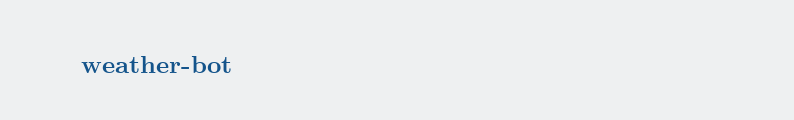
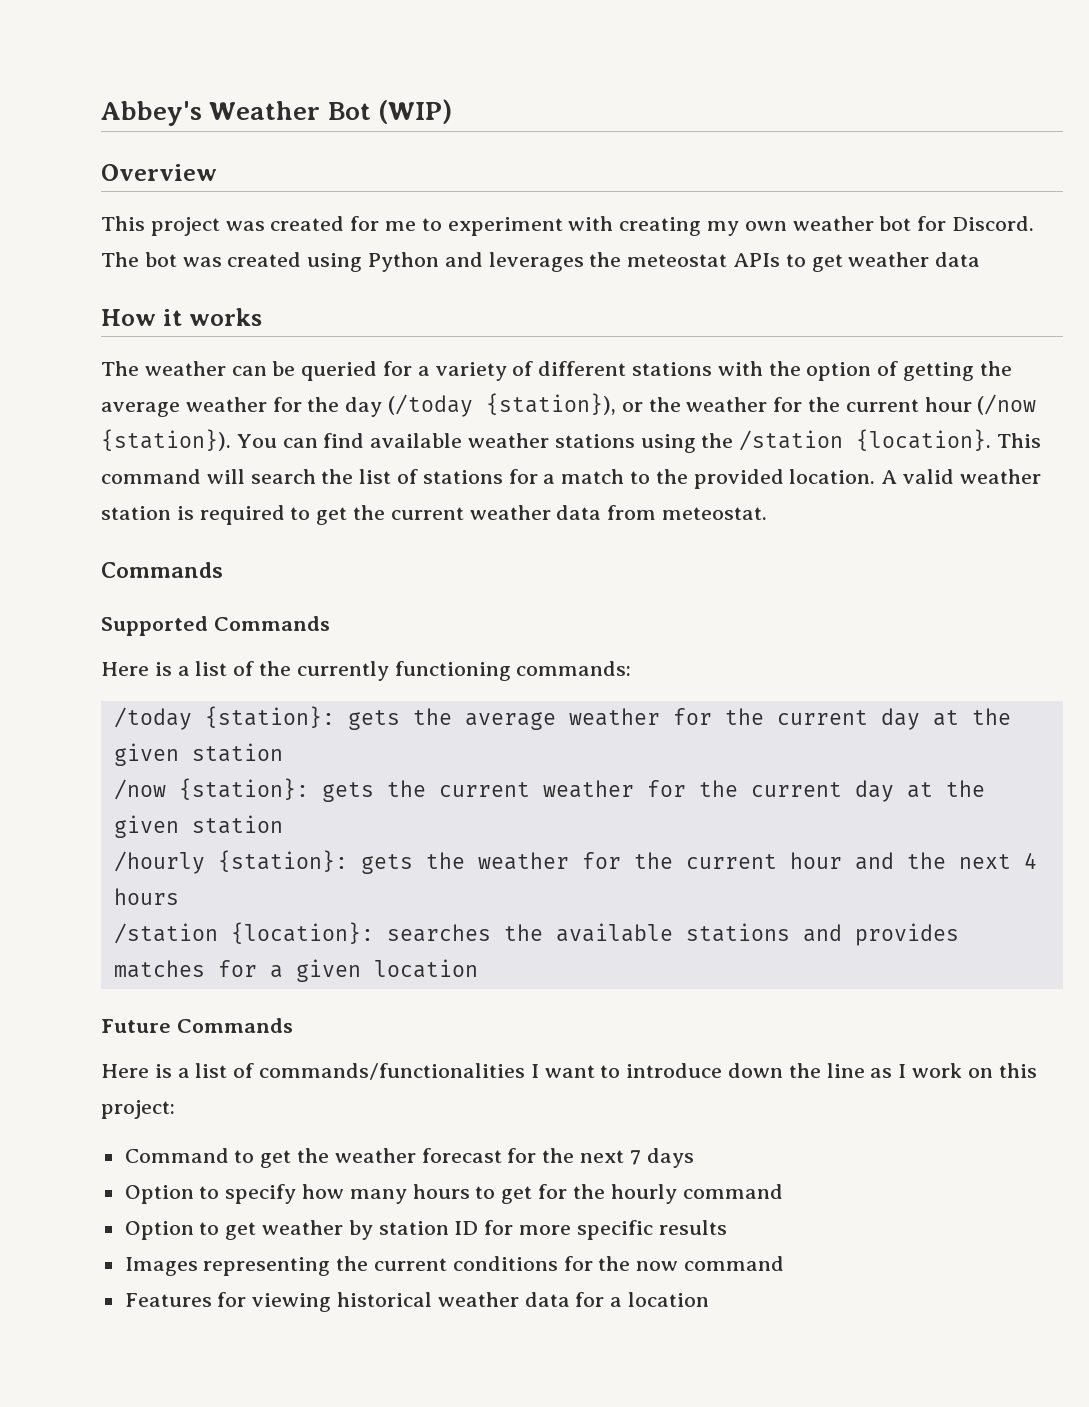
[81,56,232,73] weather-bot -> [101,99,452,126] [101,164,217,181] [101,216,1035,236] [101,252,981,272] [101,308,262,326] [101,361,1012,381] [101,393,1037,417] [101,429,1042,453] [101,469,1041,489] [101,505,768,525] [101,562,223,578] [101,616,330,636] [101,661,632,681] [113,706,1011,730] [113,743,283,766] [113,778,985,802] [113,815,283,838] [113,850,1037,874] [113,888,179,905] [113,922,959,946] [113,959,478,982] [101,1018,293,1033] [101,1063,1037,1080] [101,1100,175,1119] [124,1148,694,1168] [124,1184,783,1204] [124,1220,727,1240] [124,1256,785,1276] [124,1292,710,1312] Abbey's Weather Bot (WIP) // Overview // This project was created for me to experiment with creating my own weather bot for Discord. The bot was created using Python and leverages the meteostat APIs to get weather data // How it works // The weather can be queried for a variety of different stations with the option of getting the average weather for the day (/today {station}), or the weather for the current hour (/now {station}). You can find available weather stations using the /station {location}. This command will search the list of stations for a match to the provided location. A valid weather station is required to get the current weather data from meteostat. // Commands // Supported Commands // Here is a list of the currently functioning commands: // /today {station}: gets the average weather for the current day at the given station // /now {station}: gets the current weather for the current day at the given station // /hourly {station}: gets the weather for the current hour and the next 4 hours // /station {location}: searches the available stations and provides matches for a given location // Future Commands // Here is a list of commands/functionalities I want to introduce down the line as I work on this project: // Command to get the weather forecast for the next 7 days // Option to specify how many hours to get for the hourly command // Option to get weather by station ID for more specific results // Images representing the current conditions for the now command // Features for viewing historical weather data for a location

